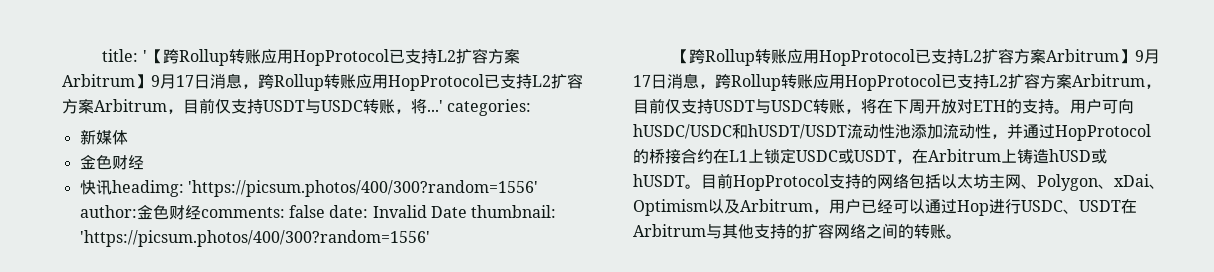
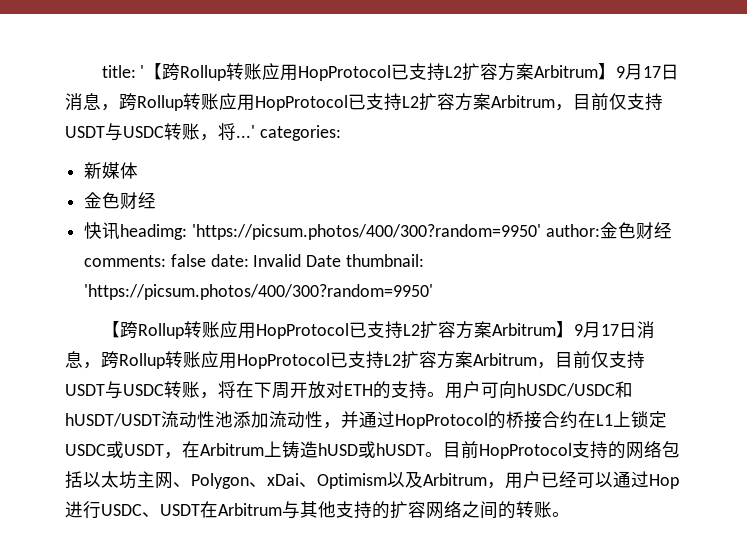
[187,180,538,197] 'https://picsum.photos/400/300?random=1556' -> [191,224,541,240] 'https://picsum.photos/400/300?random=9950'
[79,230,430,247] 'https://picsum.photos/400/300?random=1556' -> [84,284,434,300] 'https://picsum.photos/400/300?random=9950'

